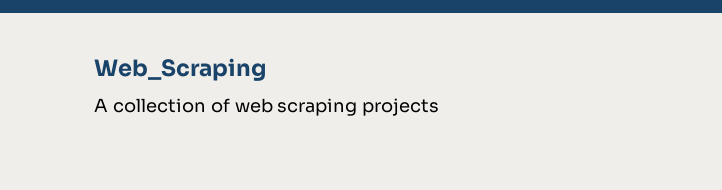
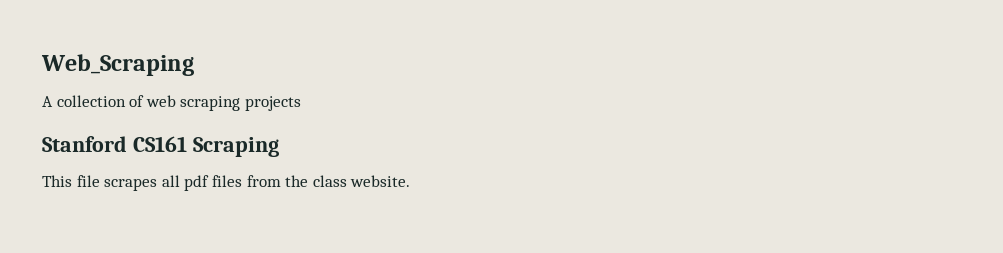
(440, 107) none -> [42,136,279,157] [42,175,411,191] // Stanford CS161 Scraping // This file scrapes all pdf files from the class website.

